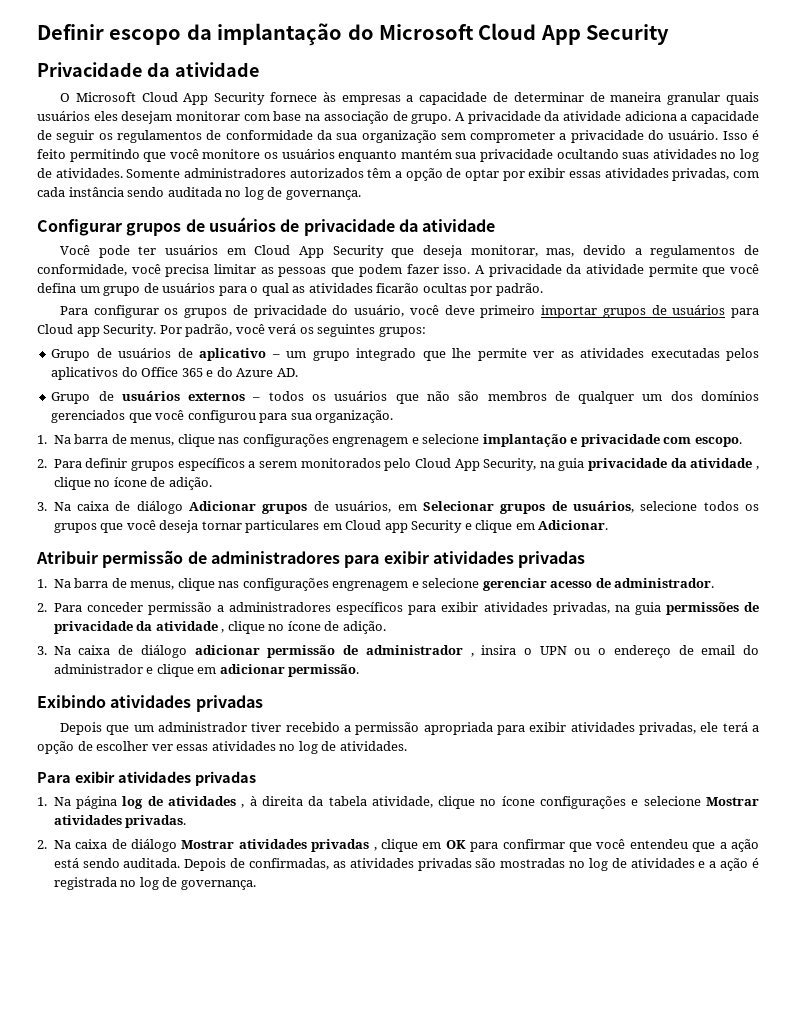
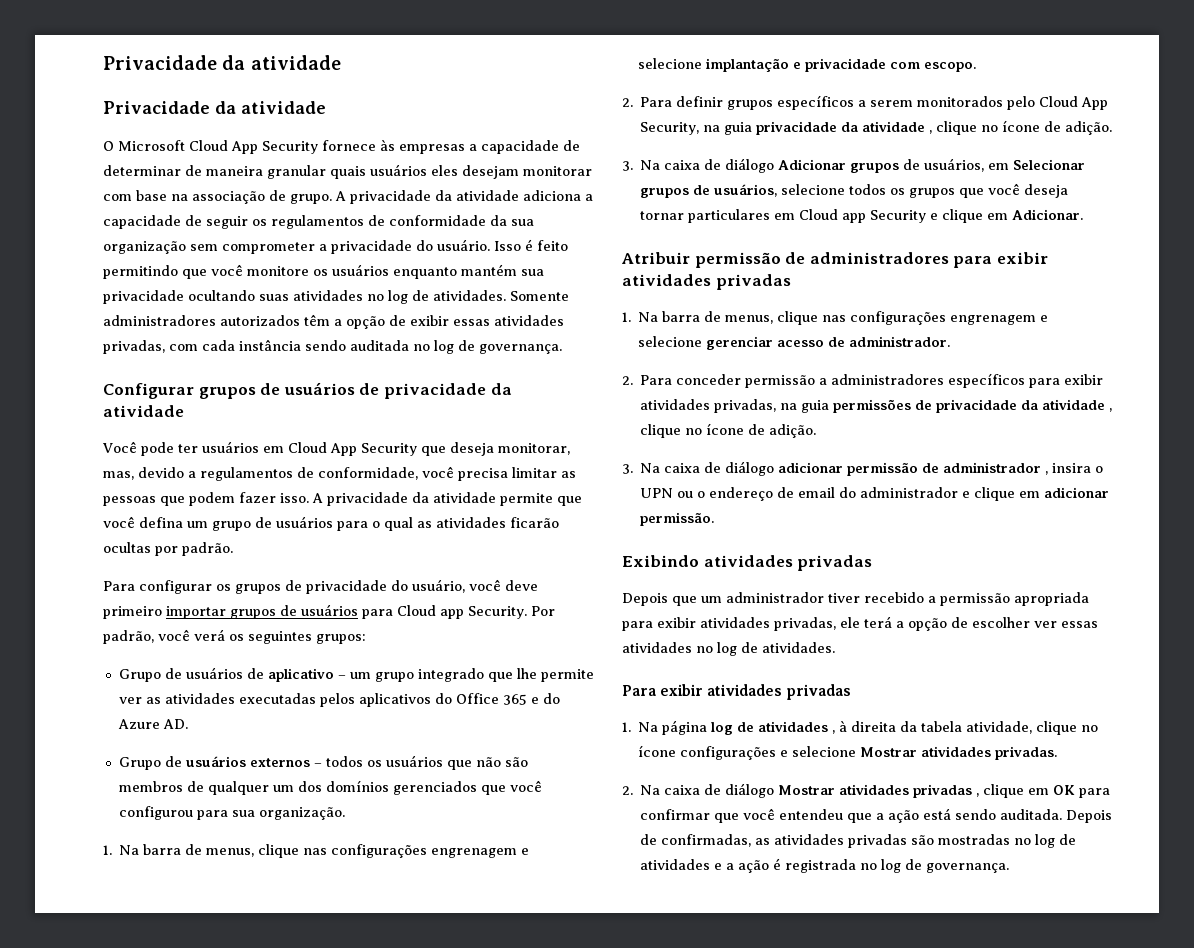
[37,23,670,46] Definir escopo da implantação do Microsoft Cloud App Security -> [103,55,341,70] Privacidade da atividade
[465,169,525,181] optar por -> (406, 320) none

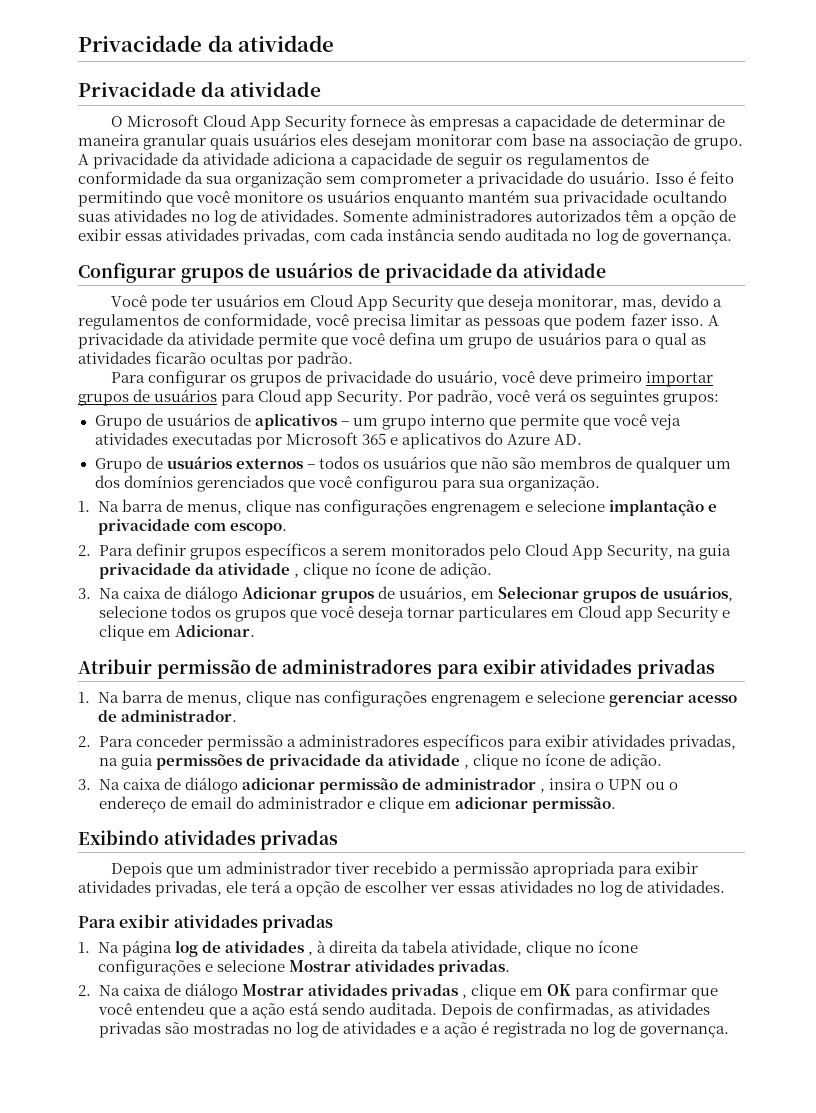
[267,668,334,682] aplicativo -> [254,413,337,430] aplicativos
[417,668,594,682] [118,693,499,707] integrado que lhe permite ver as atividades executadas pelos aplicativos do Office -> [429,414,682,430] [94,432,358,449] interno que permite que você veja atividades executadas por Microsoft
(539, 700) none -> [401,433,481,449] aplicativos

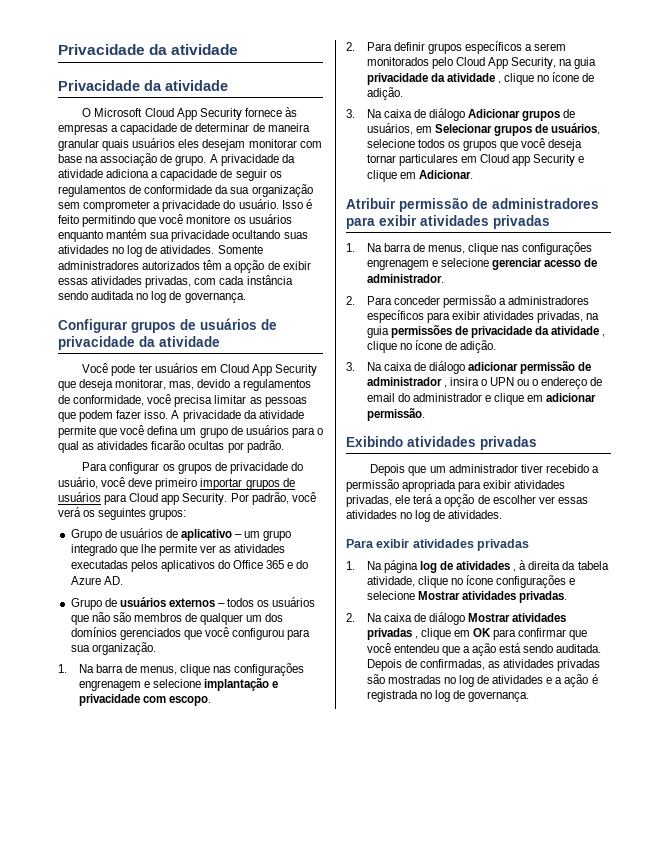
[254,413,337,430] aplicativos -> [181,529,233,541] aplicativo
[429,414,682,430] [94,432,358,449] interno que permite que você veja atividades executadas por Microsoft -> [70,544,286,556] [70,560,264,572] integrado que lhe permite ver as atividades executadas pelos aplicativos do Office
[401,433,481,449] aplicativos -> (294, 565) none

